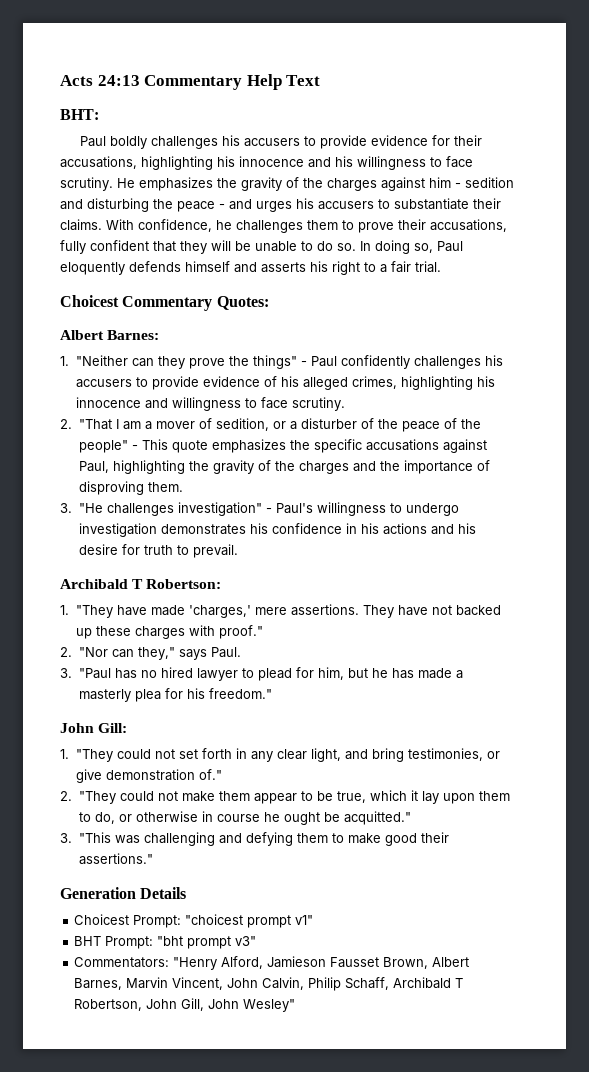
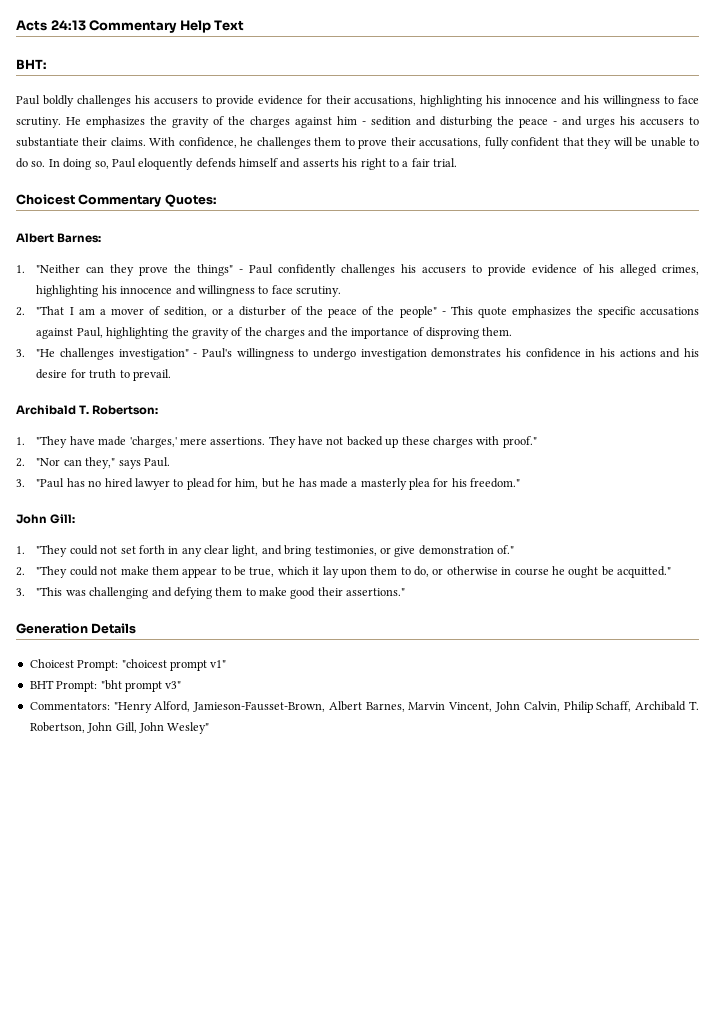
[132,579,144,589] T -> [79,405,90,414] T.
[267,956,429,969] Jamieson Fausset Brown, -> [193,701,326,712] Jamieson-Fausset-Brown,
[455,978,464,988] T -> [689,701,700,710] T.

